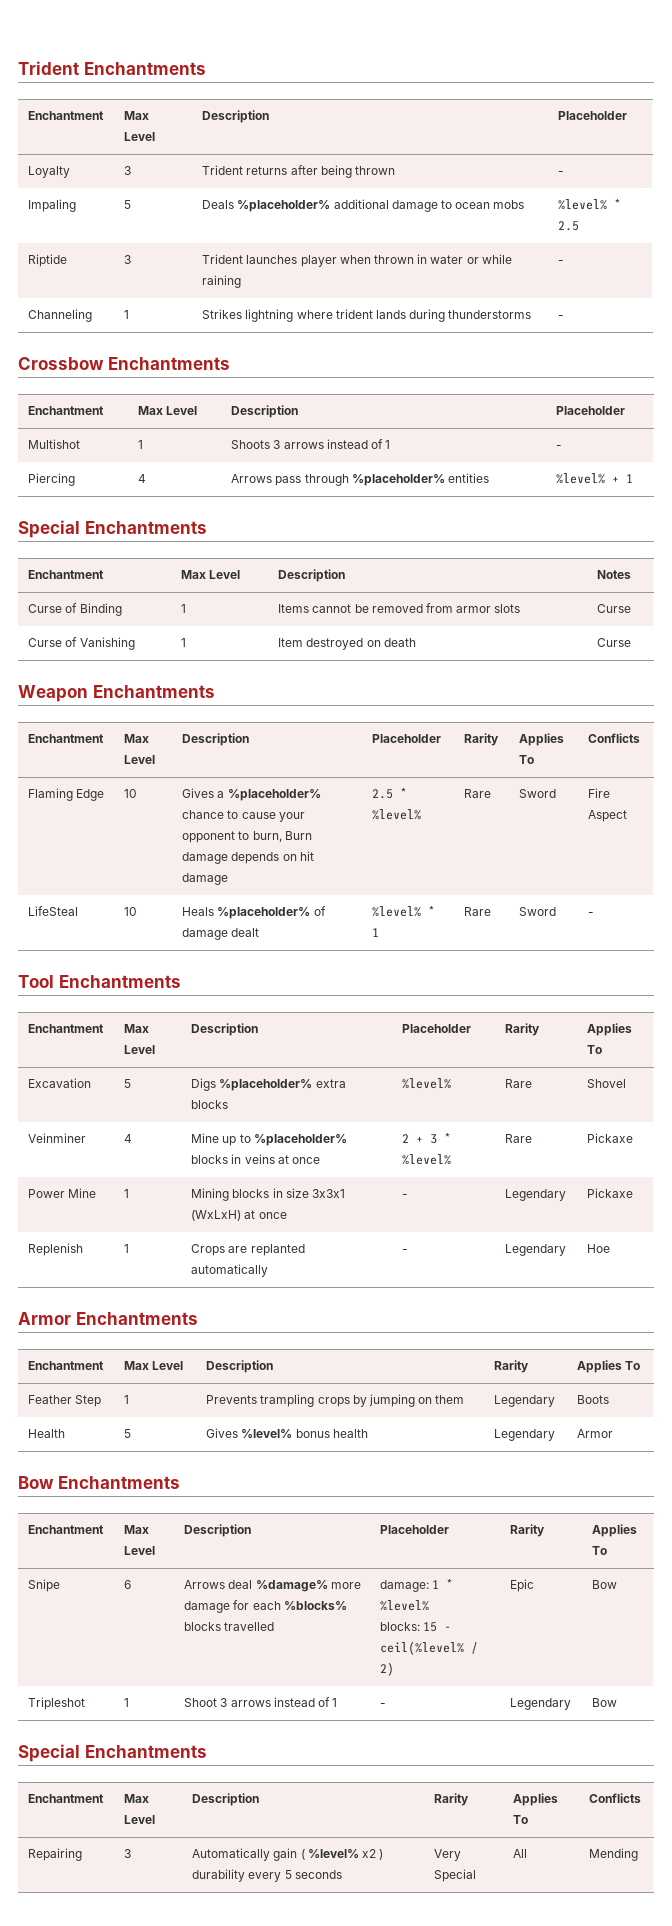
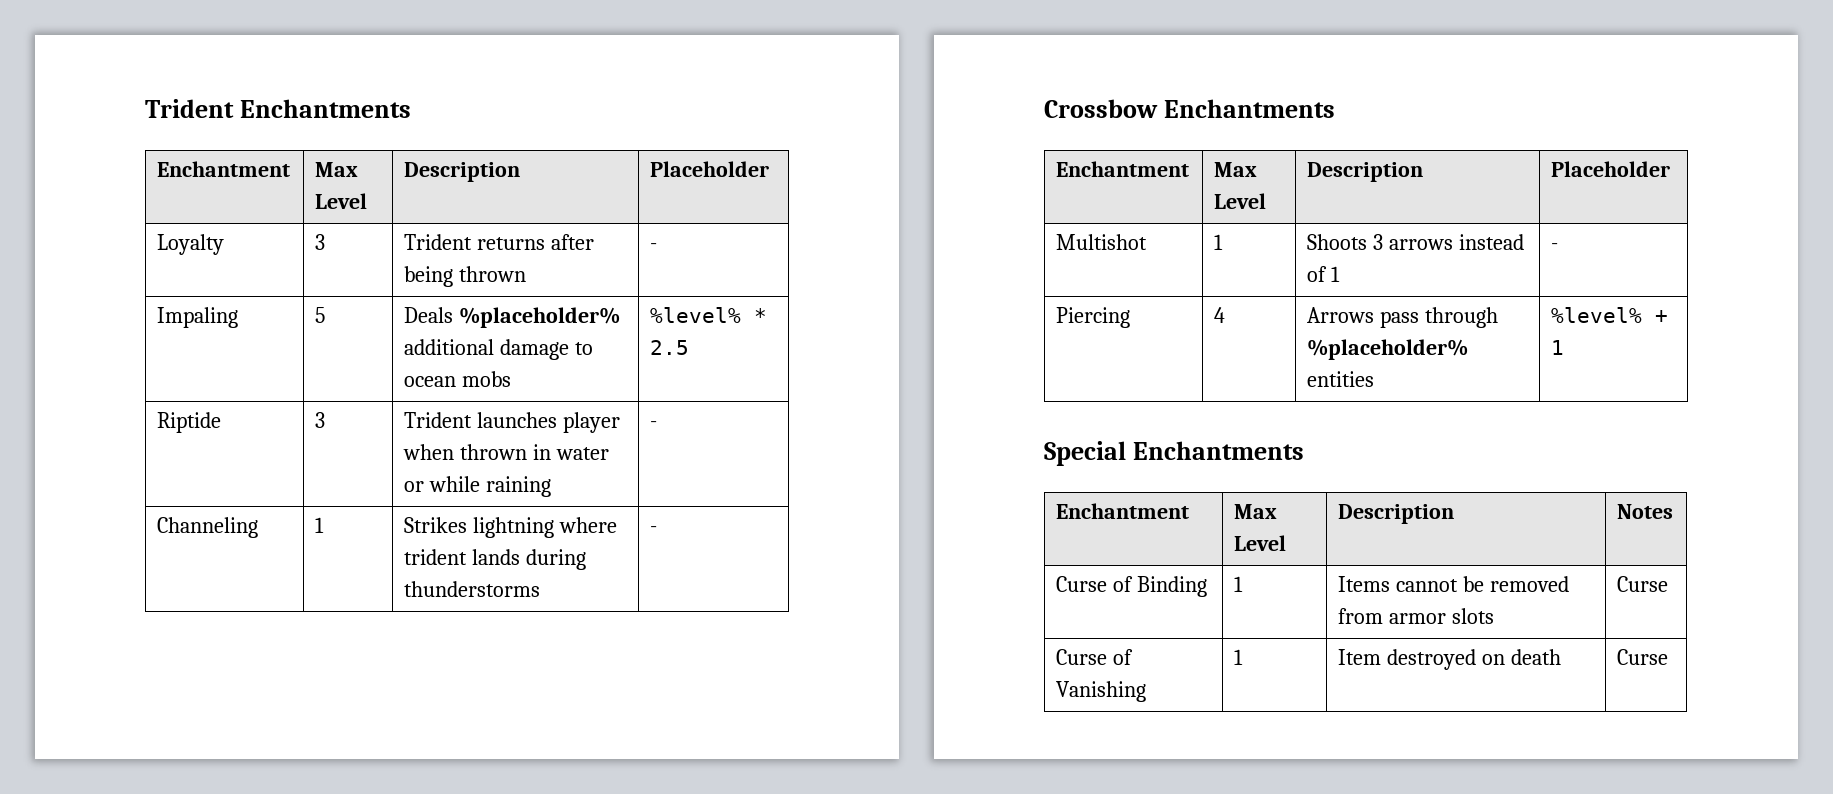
[18,685,215,702] [28,734,105,743] [124,734,150,743] [124,755,156,764] [182,733,250,746] [372,734,442,743] [464,733,500,746] [519,733,565,746] [519,755,535,764] [588,733,641,743] [28,788,105,801] [124,789,138,798] [182,788,321,801] [182,810,305,822] [182,831,312,843] [182,851,314,864] [182,873,229,885] [372,788,408,799] [372,809,422,820] [464,789,492,798] [519,789,557,798] [588,788,611,798] [588,810,628,822] [28,906,79,916] [124,907,138,916] [182,906,326,919] [182,928,260,940] [372,906,436,917] [372,928,380,937] [464,907,492,916] [519,907,557,916] [588,912,595,916] [18,975,181,988] [28,1024,105,1033] [124,1024,150,1033] [124,1045,156,1054] [191,1023,259,1036] [402,1024,472,1033] [505,1023,541,1036] [587,1023,633,1036] [587,1045,603,1054] [28,1078,92,1088] [124,1079,132,1088] [191,1078,346,1091] [191,1100,229,1109] [402,1078,452,1089] [505,1079,533,1088] [587,1079,627,1088] [28,1133,87,1143] [124,1134,133,1143] [191,1133,347,1146] [191,1154,321,1164] [402,1133,452,1144] [402,1154,452,1165] [505,1134,533,1143] [587,1133,634,1143] [28,1188,97,1198] [124,1189,130,1198] [191,1188,346,1201] [191,1210,287,1221] [402,1194,409,1198] [505,1189,567,1201] [587,1188,634,1198] [28,1243,84,1256] [124,1244,130,1253] [191,1244,305,1256] [191,1264,269,1277] [402,1249,409,1253] [505,1244,567,1256] [587,1244,611,1253] [18,1312,198,1325] [28,1361,105,1370] [124,1361,184,1370] [206,1360,274,1373] [494,1360,530,1373] [577,1360,641,1373] [28,1395,102,1407] [124,1395,130,1404] [206,1394,465,1407] [494,1395,556,1407] [577,1395,610,1404] [28,1429,66,1438] [124,1429,132,1438] [206,1428,368,1439] [494,1429,556,1441] [577,1429,614,1438] [18,1476,180,1489] [28,1525,105,1534] [124,1525,150,1534] [124,1546,156,1555] [184,1524,252,1537] [380,1525,450,1534] [510,1524,546,1537] [592,1524,638,1537] [592,1546,608,1555] [28,1579,61,1592] [124,1580,132,1589] [184,1580,361,1592] [184,1600,347,1613] [184,1622,275,1631] [380,1579,454,1592] [380,1600,430,1611] [380,1622,452,1632] [380,1641,479,1655] [380,1662,395,1676] [510,1579,535,1592] [592,1580,618,1589] [28,1697,86,1710] [124,1698,130,1707] [184,1697,338,1707] [380,1703,387,1707] [510,1698,572,1710] [592,1698,618,1707] [18,1744,207,1762] [28,1794,105,1803] [124,1794,150,1803] [124,1815,156,1824] [192,1793,260,1806] [434,1793,470,1806] [513,1793,559,1806] [513,1815,529,1824] [589,1793,642,1803] [28,1848,83,1861] [124,1849,132,1858] [192,1848,384,1861] [192,1869,342,1882] [434,1849,462,1861] [434,1869,477,1882] [513,1849,528,1858] [589,1848,639,1861] // Weapon Enchantments // Enchantment | Max Level | Description | Placeholder | Rarity | Applies To | Conflicts // Flaming Edge | 10 | Gives a %placeholder% chance to cause your opponent to burn, Burn damage depends on hit damage | 2.5 * %level% | Rare | Sword | Fire Aspect // LifeSteal | 10 | Heals %placeholder% of damage dealt | %level% * 1 | Rare | Sword | - // Tool Enchantments // Enchantment | Max Level | Description | Placeholder | Rarity | Applies To // Excavation | 5 | Digs %placeholder% extra blocks | %level% | Rare | Shovel // Veinminer | 4 | Mine up to %placeholder% blocks in veins at once | 2 + 3 * %level% | Rare | Pickaxe // Power Mine | 1 | Mining blocks in size 3x3x1 (WxLxH) at once | - | Legendary | Pickaxe // Replenish | 1 | Crops are replanted automatically | - | Legendary | Hoe // Armor Enchantments // Enchantment | Max Level | Description | Rarity | Applies To // Feather Step | 1 | Prevents trampling crops by jumping on them | Legendary | Boots // Health | 5 | Gives %level% bonus health | Legendary | Armor // Bow Enchantments // Enchantment | Max Level | Description | Placeholder | Rarity | Applies To // Snipe | 6 | Arrows deal %damage% more damage for each %blocks% blocks travelled | damage: 1 * %level% // blocks: 15 - ceil(%level% / 2) | Epic | Bow // Tripleshot | 1 | Shoot 3 arrows instead of 1 | - | Legendary | Bow // Special Enchantments // Enchantment | Max Level | Description | Rarity | Applies To | Conflicts // Repairing | 3 | Automatically gain ( %level% x2 ) durability every 5 seconds | Very Special | All | Mending -> (1669, 657) none

